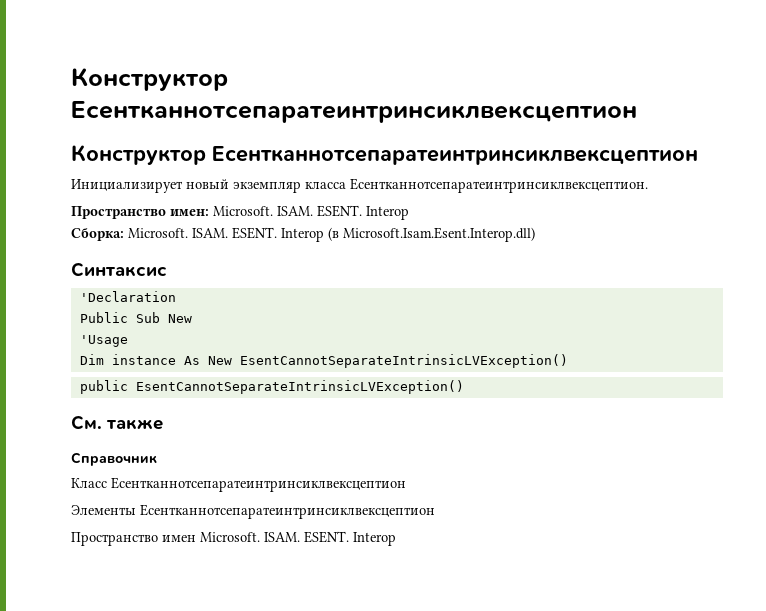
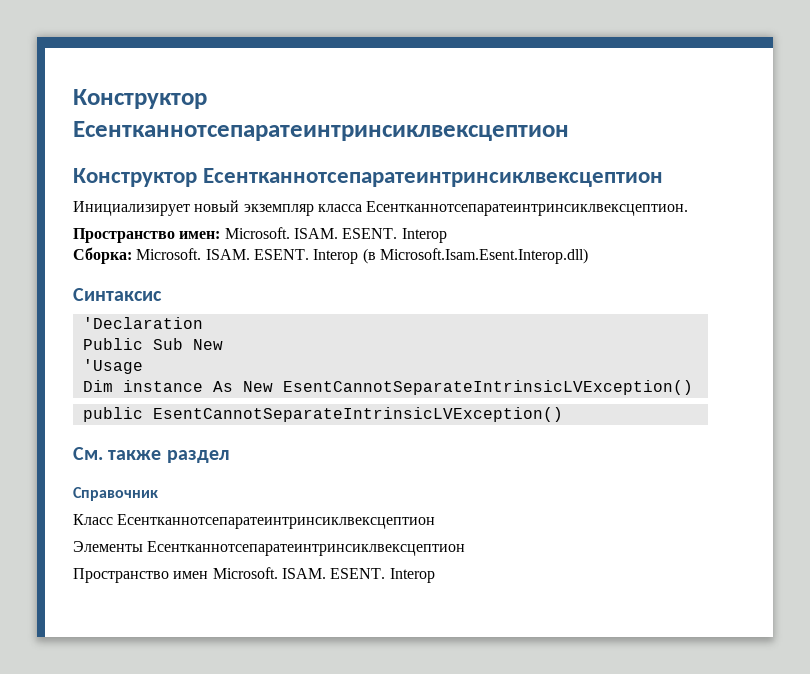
(163, 424) none -> [166,450,230,463] раздел

